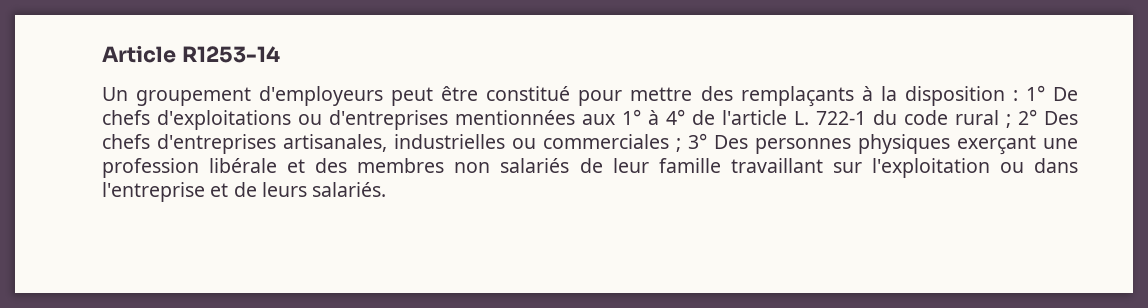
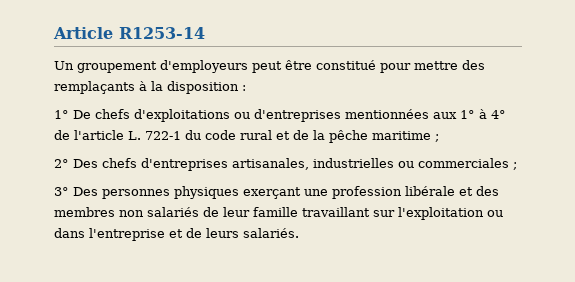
(1018, 95) none -> (246, 88) //
[1006,114,1011,128] ; -> [276,130,439,143] et de la pêche maritime ; //
(681, 145) none -> (517, 166) //

